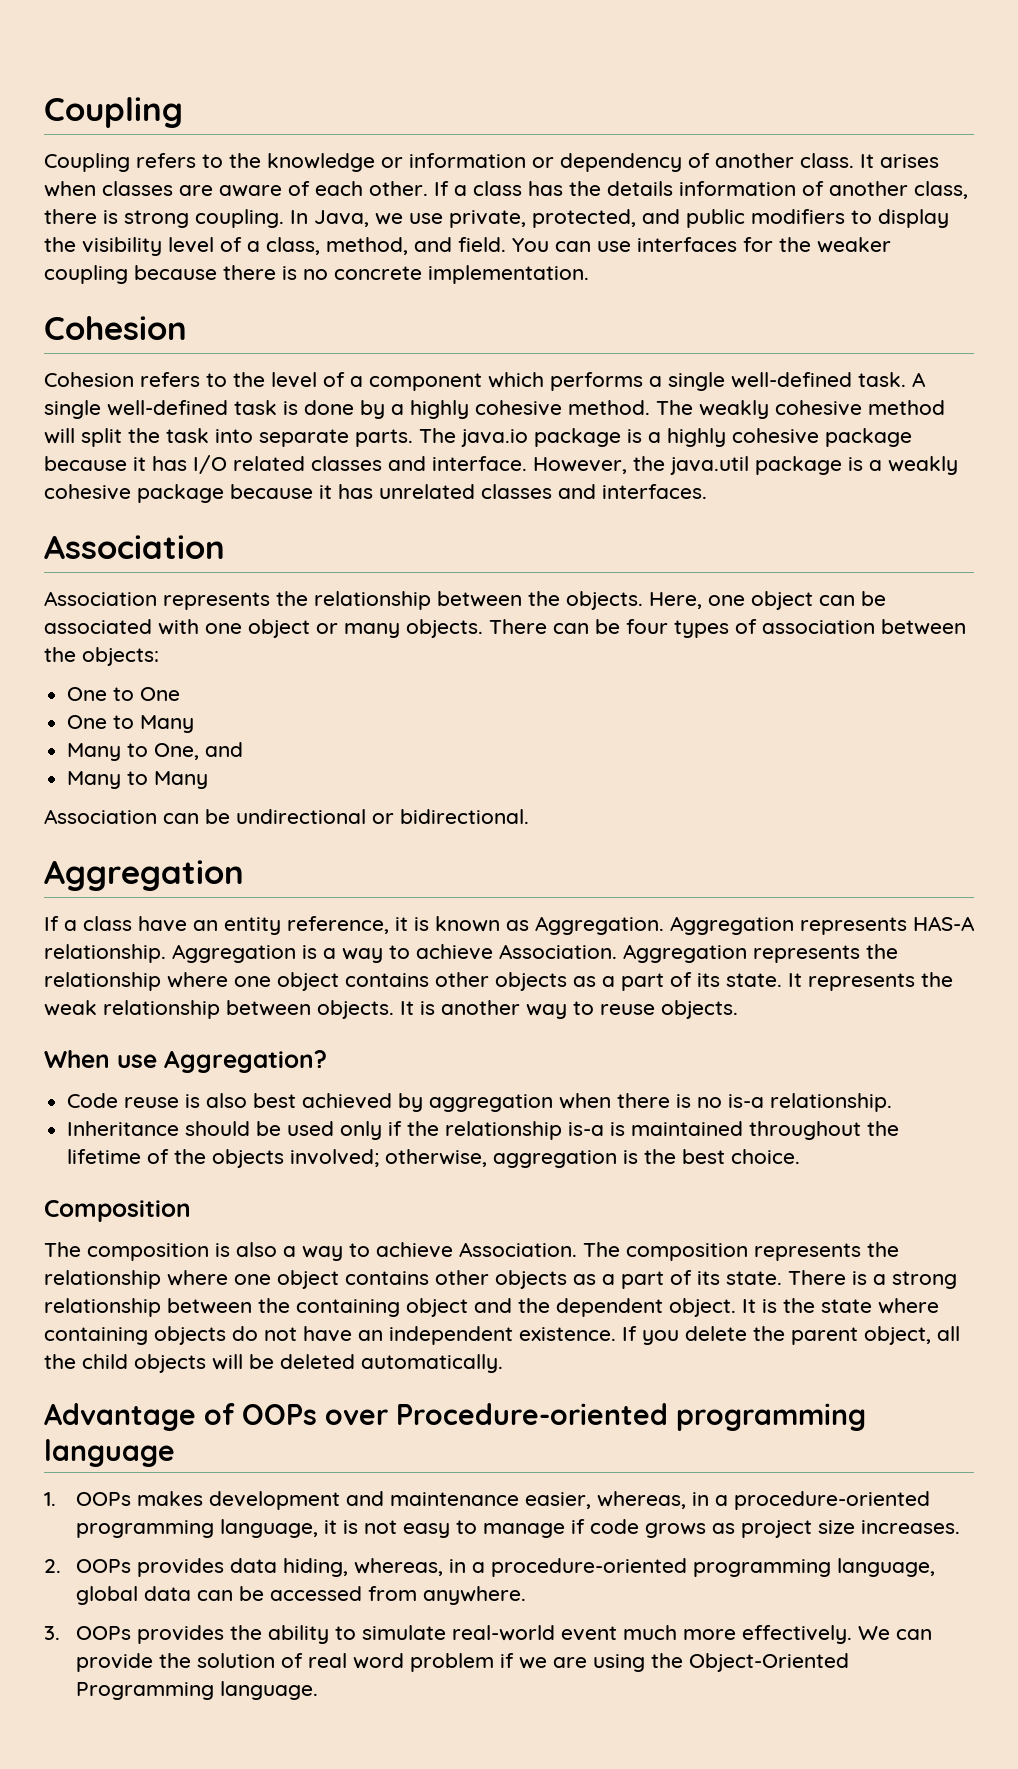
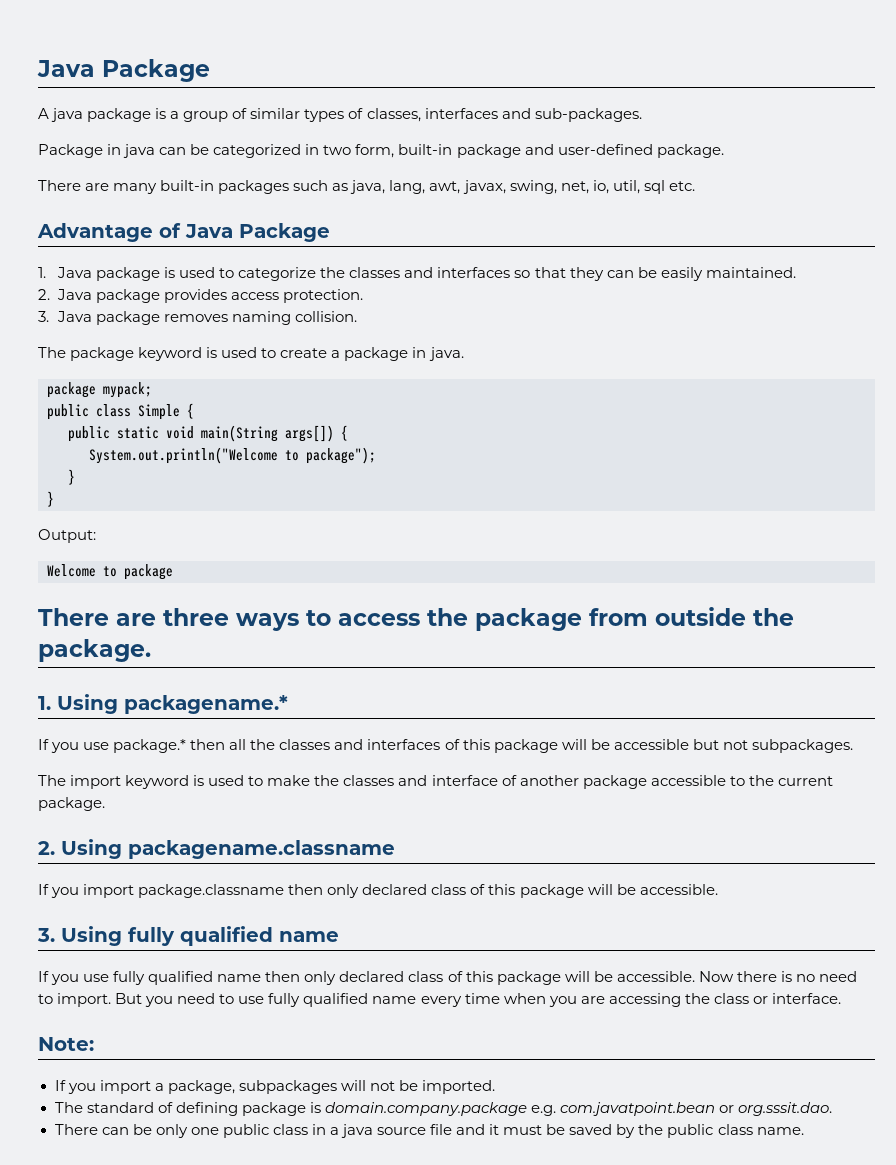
[44,97,183,128] [44,153,939,172] [44,181,968,199] [44,209,949,228] [44,237,891,256] [44,265,589,284] [44,316,187,340] [44,372,926,391] [44,400,945,419] [44,428,912,447] [44,455,958,475] [44,484,707,503] [44,535,225,559] [44,591,886,610] [44,619,966,638] [44,647,159,666] [67,687,181,701] [67,715,195,733] [67,742,244,761] [67,771,209,789] [44,809,529,824] [44,860,244,891] [44,916,975,935] [44,944,898,963] [44,972,953,991] [44,1000,738,1019] [44,1050,327,1073] [67,1093,893,1112] [67,1121,900,1140] [67,1149,801,1168] [44,1200,191,1222] [44,1242,899,1261] [44,1270,957,1289] [44,1298,939,1317] [44,1326,960,1345] [44,1354,503,1373] [44,1403,866,1431] [44,1439,175,1467] [44,1491,930,1510] [75,1519,960,1538] [44,1558,935,1577] [75,1586,526,1605] [44,1625,932,1644] [75,1653,849,1672] [75,1681,318,1700] Coupling // Coupling refers to the knowledge or information or dependency of another class. It arises when classes are aware of each other. If a class has the details information of another class, there is strong coupling. In Java, we use private, protected, and public modifiers to display the visibility level of a class, method, and field. You can use interfaces for the weaker coupling because there is no concrete implementation. // Cohesion // Cohesion refers to the level of a component which performs a single well-defined task. A single well-defined task is done by a highly cohesive method. The weakly cohesive method will split the task into separate parts. The java.io package is a highly cohesive package because it has I/O related classes and interface. However, the java.util package is a weakly cohesive package because it has unrelated classes and interfaces. // Association // Association represents the relationship between the objects. Here, one object can be associated with one object or many objects. There can be four types of association between the objects: // One to One // One to Many // Many to One, and // Many to Many // Association can be undirectional or bidirectional. // Aggregation // If a class have an entity reference, it is known as Aggregation. Aggregation represents HAS-A relationship. Aggregation is a way to achieve Association. Aggregation represents the relationship where one object contains other objects as a part of its state. It represents the weak relationship between objects. It is another way to reuse objects. // When use Aggregation? // Code reuse is also best achieved by aggregation when there is no is-a relationship. // Inheritance should be used only if the relationship is-a is maintained throughout the lifetime of the objects involved; otherwise, aggregation is the best choice. // Composition // The composition is also a way to achieve Association. The composition represents the relationship where one object contains other objects as a part of its state. There is a strong relationship between the containing object and the dependent object. It is the state where containing objects do not have an independent existence. If you delete the parent object, all the child objects will be deleted automatically. // Advantage of OOPs over Procedure-oriented programming language // 1. OOPs makes development and maintenance easier, whereas, in a procedure-oriented programming language, it is not easy to manage if code grows as project size increases. // 2. OOPs provides data hiding, whereas, in a procedure-oriented programming language, global data can be accessed from anywhere. // 3. OOPs provides the ability to simulate real-world event much more effectively. We can provide the solution of real word problem if we are using the Object-Oriented Programming language. -> [37,59,210,82] [38,108,642,122] [38,144,724,158] [38,180,695,194] [37,223,330,242] [38,267,796,281] [38,289,364,303] [38,311,358,325] [38,347,464,361] [47,382,152,398] [47,403,194,420] [68,425,348,442] [89,447,376,464] [68,469,75,485] [47,491,54,507] [38,529,96,543] [47,564,173,580] [38,607,794,631] [38,639,151,662] [38,694,288,714] [38,739,853,753] [38,775,833,789] [38,797,105,811] [38,839,395,859] [38,884,718,898] [37,926,339,946] [38,971,857,985] [38,993,841,1007] [38,1037,94,1051] [54,1080,495,1094] [54,1102,832,1116] [54,1124,804,1138] Java Package // A java package is a group of similar types of classes, interfaces and sub-packages. // Package in java can be categorized in two form, built-in package and user-defined package. // There are many built-in packages such as java, lang, awt, javax, swing, net, io, util, sql etc. // Advantage of Java Package // 1. Java package is used to categorize the classes and interfaces so that they can be easily maintained. // 2. Java package provides access protection. // 3. Java package removes naming collision. // The package keyword is used to create a package in java. // package mypack; // public class Simple { // public static void main(String args[]) { // System.out.println("Welcome to package"); // } // } // Output: // Welcome to package // There are three ways to access the package from outside the package. // 1. Using packagename.* // If you use package.* then all the classes and interfaces of this package will be accessible but not subpackages. // The import keyword is used to make the classes and interface of another package accessible to the current package. // 2. Using packagename.classname // If you import package.classname then only declared class of this package will be accessible. // 3. Using fully qualified name // If you use fully qualified name then only declared class of this package will be accessible. Now there is no need to import. But you need to use fully qualified name every time when you are accessing the class or interface. // Note: // If you import a package, subpackages will not be imported. // The standard of defining package is domain.company.package e.g. com.javatpoint.bean or org.sssit.dao. // There can be only one public class in a java source file and it must be saved by the public class name.

